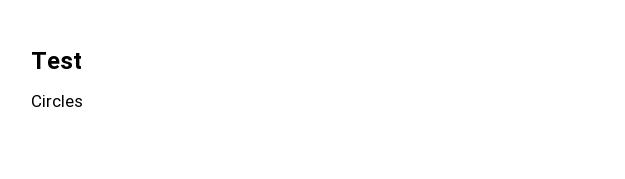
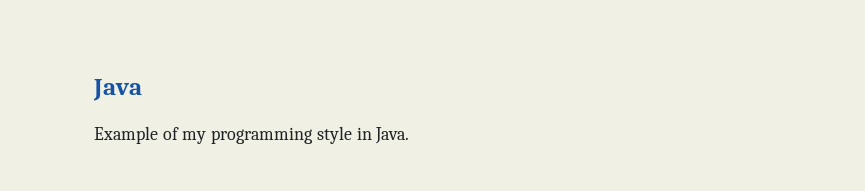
[31,52,82,69] [31,95,83,107] Test // Circles -> [93,79,142,101] [94,126,410,144] Java // Example of my programming style in Java.

